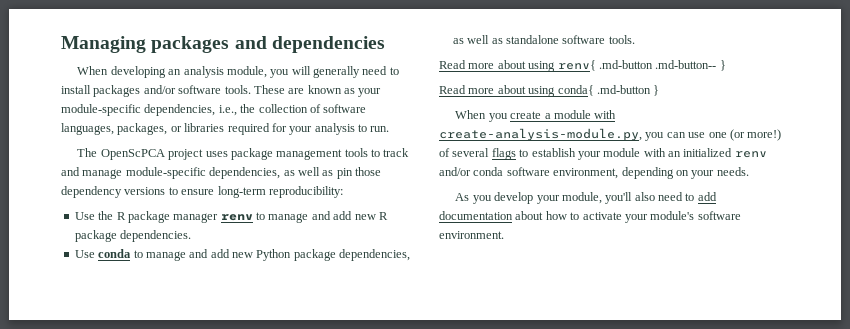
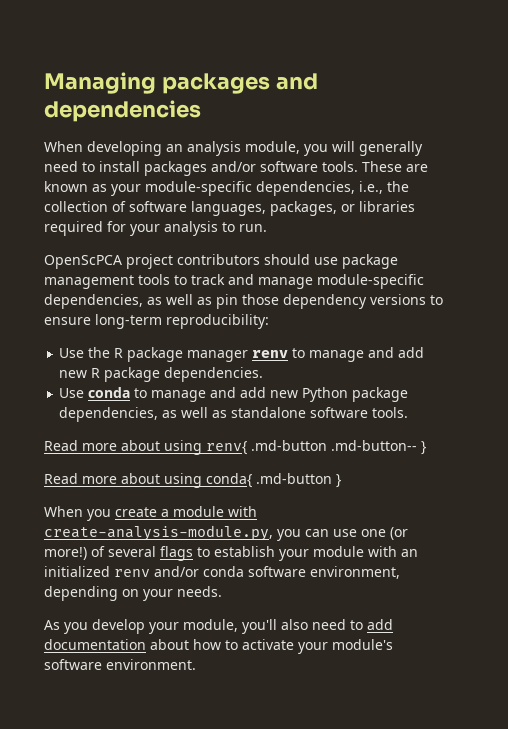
[77,148,98,157] The -> (267, 228) none
[205,151,228,157] uses -> [177,254,338,265] contributors should use

